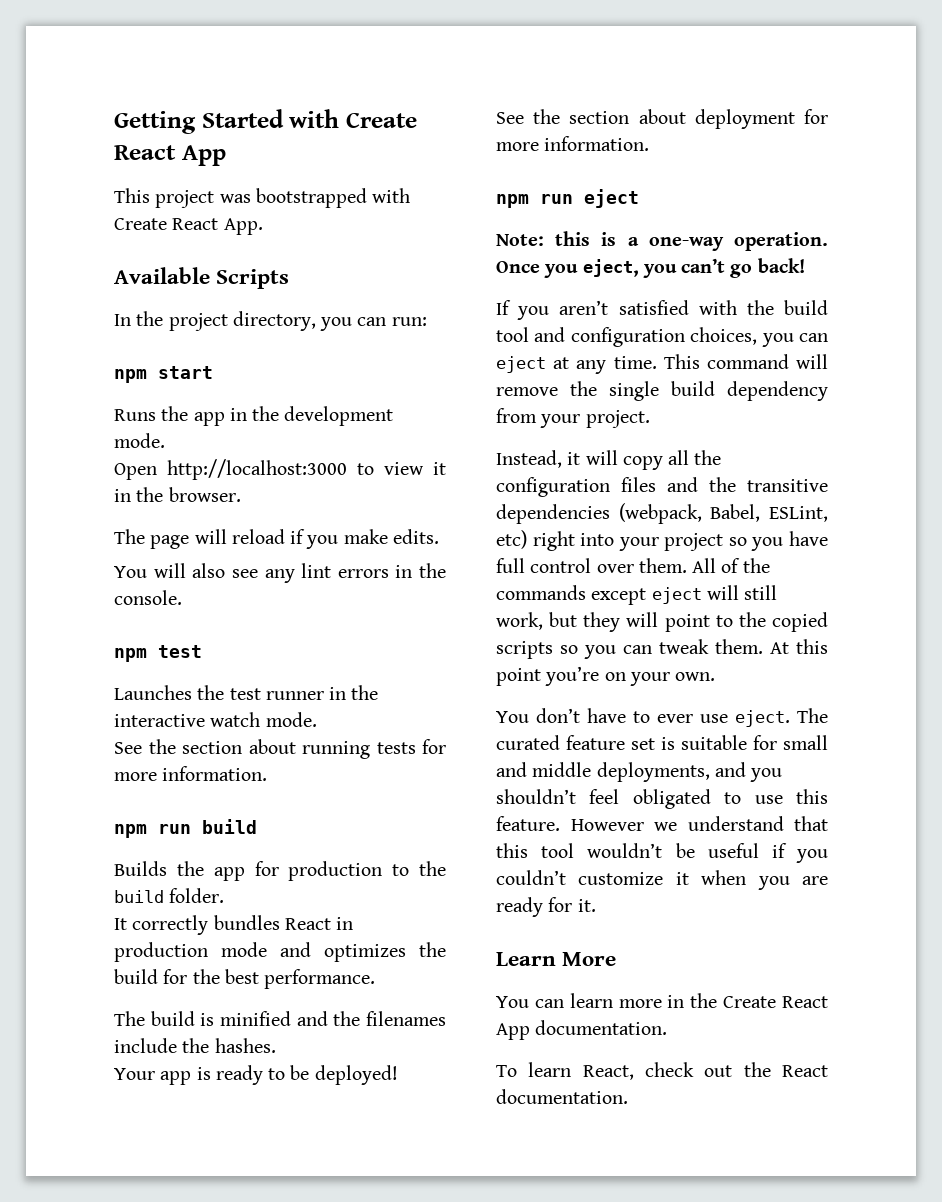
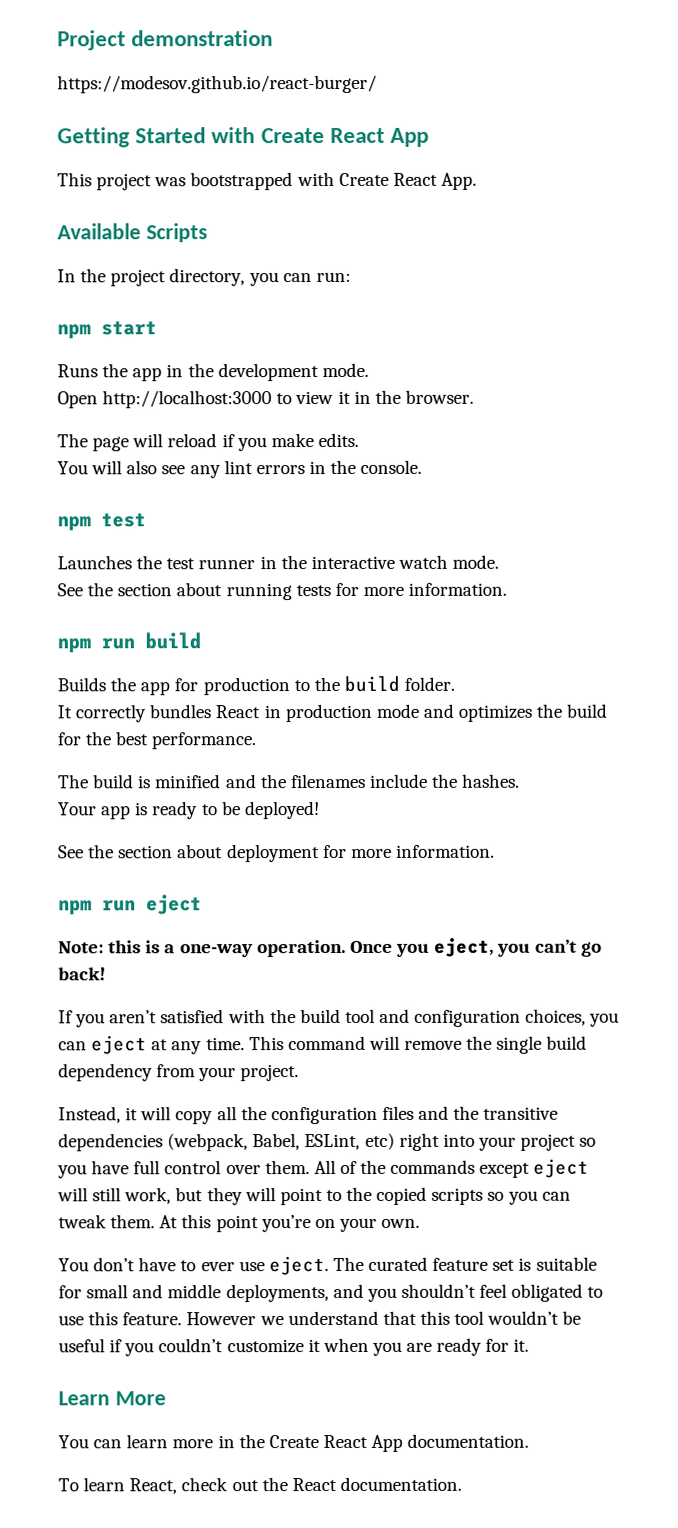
(114, 122) none -> [57,30,274,51] [57,74,377,94] Project demonstration // https://modesov.github.io/react-burger/ //

